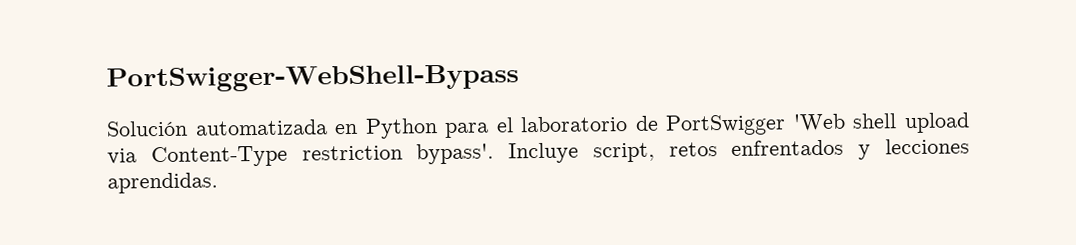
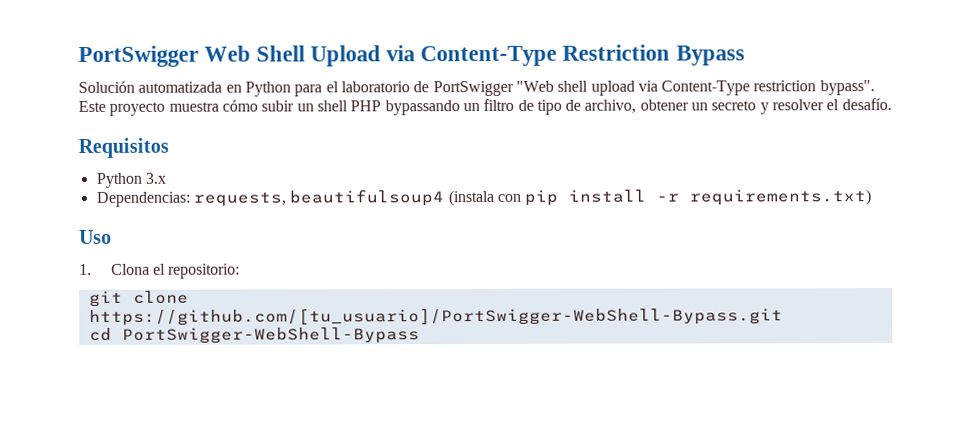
[106,64,519,93] PortSwigger-WebShell-Bypass -> [78,44,745,67] PortSwigger Web Shell Upload via Content-Type Restriction Bypass
[792,113,846,132] 'Web -> [515,80,554,92] "Web
[416,138,971,165] [107,172,218,194] bypass'. Incluye script, retos enfrentados y lecciones aprendidas. -> [819,80,875,96] [78,98,892,116] [78,137,169,158] [95,172,166,188] [95,189,872,207] [79,229,112,244] [79,263,241,279] [88,290,189,307] [88,307,783,326] [88,327,420,344] bypass". Este proyecto muestra cómo subir un shell PHP bypassando un filtro de tipo de archivo, obtener un secreto y resolver el desafío. // Requisitos // Python 3.x // Dependencias: requests, beautifulsoup4 (instala con pip install -r requirements.txt) // Uso // 1. Clona el repositorio: // git clone https://github.com/[tu_usuario]/PortSwigger-WebShell-Bypass.git // cd PortSwigger-WebShell-Bypass

